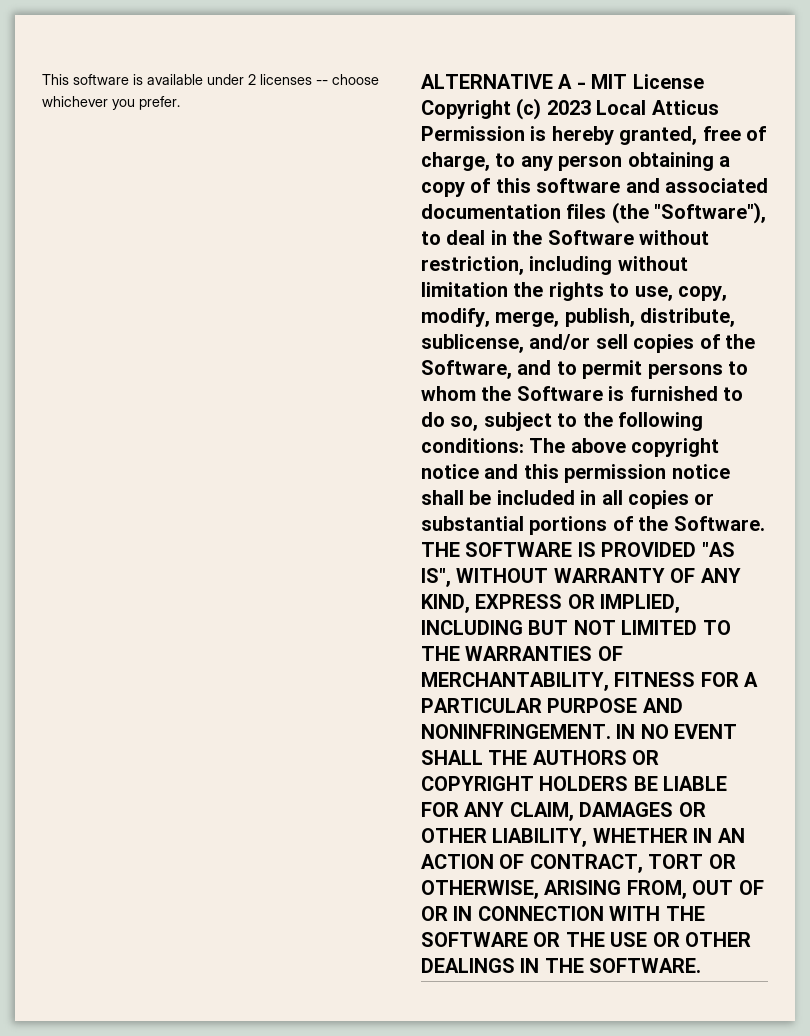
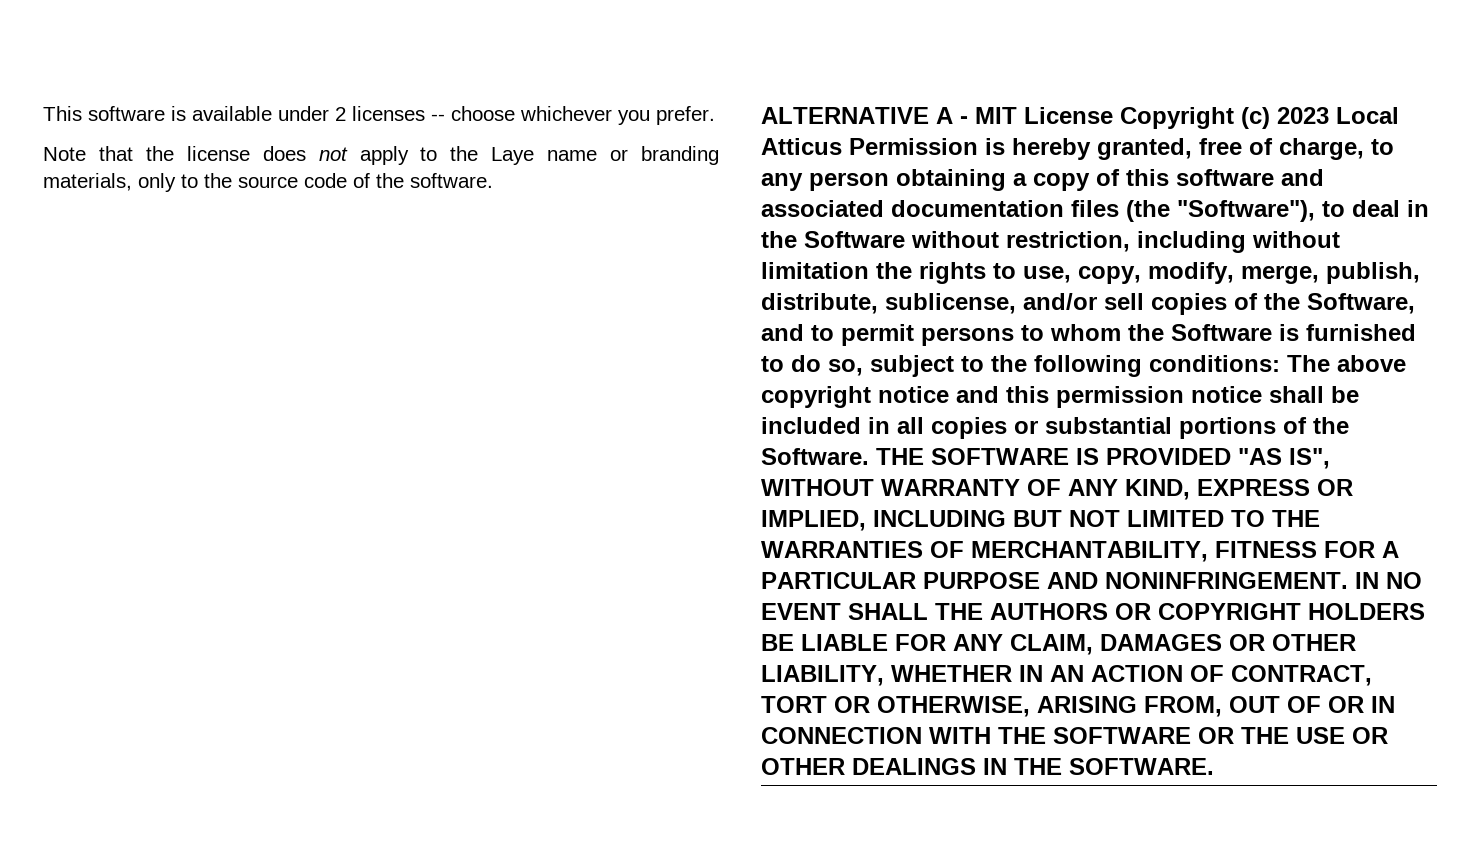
(180, 103) none -> [43,146,719,165] [43,173,493,192] // Note that the license does not apply to the Laye name or branding materials, only to the source code of the software.

